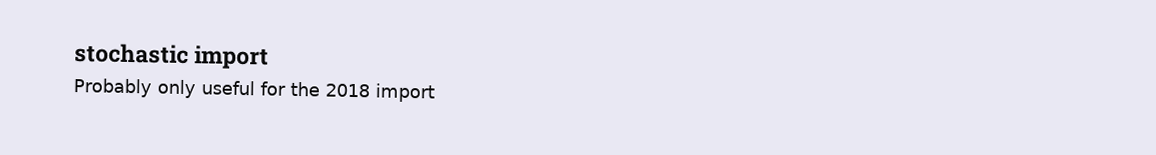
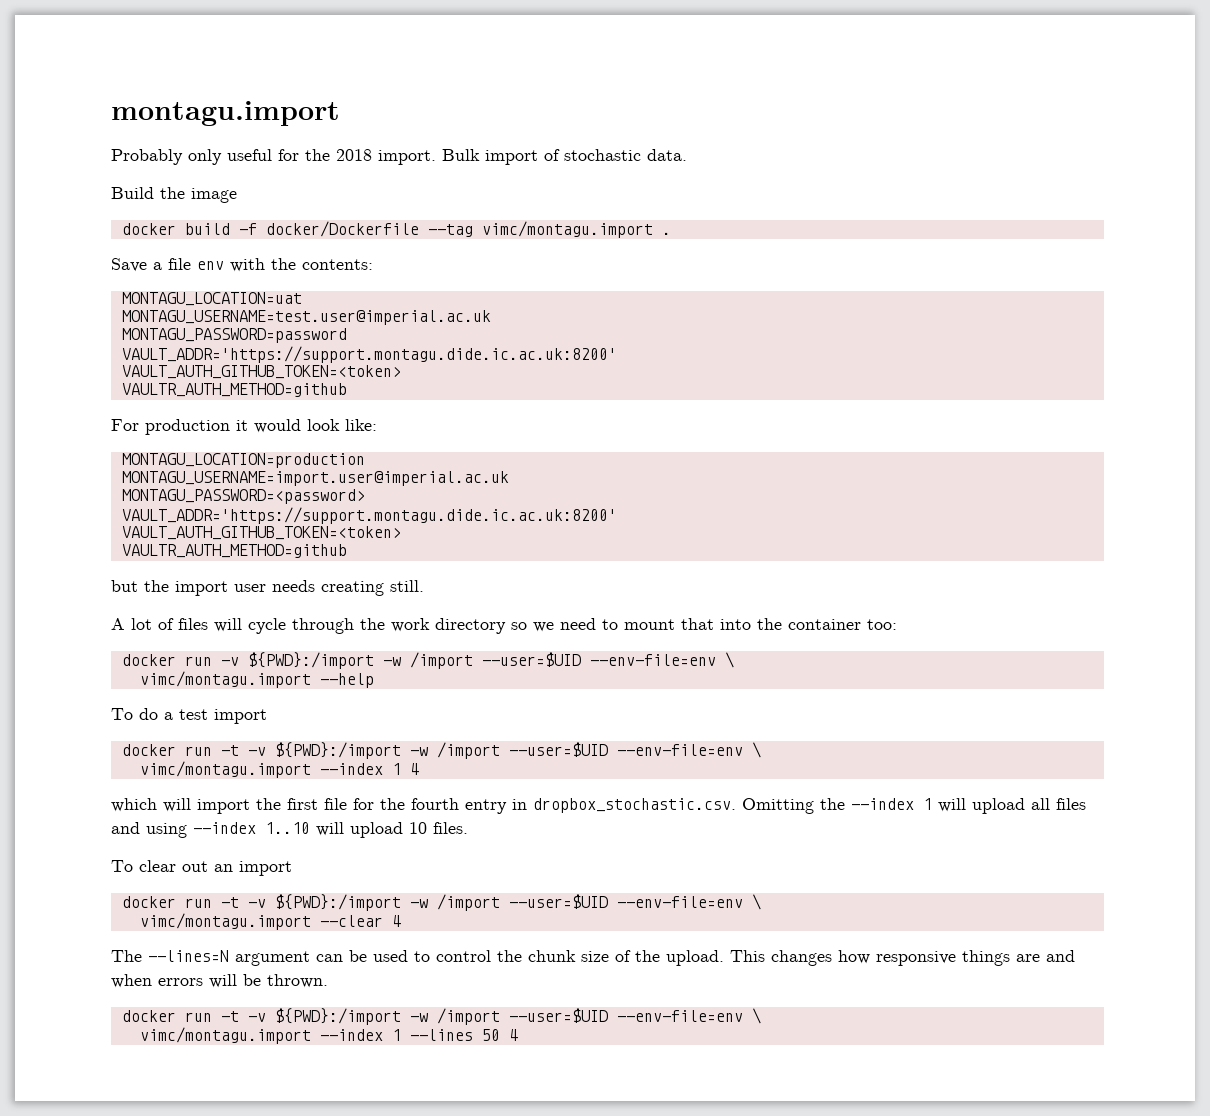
[74,43,270,70] stochastic import -> [111,101,340,126] montagu.import
[375,83,435,103] import -> [378,149,687,165] [111,187,237,203] [121,221,671,238] [111,258,373,272] [121,292,302,306] [121,310,491,325] [121,328,347,343] [121,346,617,363] [121,365,401,379] [121,383,347,397] [111,419,377,435] [121,453,365,468] [121,471,509,486] [121,489,365,504] [121,507,617,524] [121,526,401,540] [121,544,347,558] [111,580,424,596] [111,618,897,634] [121,652,734,669] [139,671,374,688] [111,708,267,724] [121,742,761,759] [139,761,419,778] [111,798,1086,814] [111,822,468,838] [111,860,292,876] [121,894,761,911] [139,913,401,930] [111,950,1075,966] [111,974,328,988] [121,1008,761,1025] [139,1027,518,1044] import. Bulk import of stochastic data. // Build the image // docker build -f docker/Dockerfile --tag vimc/montagu.import . // Save a file env with the contents: // MONTAGU_LOCATION=uat // MONTAGU_USERNAME=test.user@imperial.ac.uk // MONTAGU_PASSWORD=password // VAULT_ADDR='https://support.montagu.dide.ic.ac.uk:8200' // VAULT_AUTH_GITHUB_TOKEN=<token> // VAULTR_AUTH_METHOD=github // For production it would look like: // MONTAGU_LOCATION=production // MONTAGU_USERNAME=import.user@imperial.ac.uk // MONTAGU_PASSWORD=<password> // VAULT_ADDR='https://support.montagu.dide.ic.ac.uk:8200' // VAULT_AUTH_GITHUB_TOKEN=<token> // VAULTR_AUTH_METHOD=github // but the import user needs creating still. // A lot of files will cycle through the work directory so we need to mount that into the container too: // docker run -v ${PWD}:/import -w /import --user=$UID --env-file=env \ // vimc/montagu.import --help // To do a test import // docker run -t -v ${PWD}:/import -w /import --user=$UID --env-file=env \ // vimc/montagu.import --index 1 4 // which will import the first file for the fourth entry in dropbox_stochastic.csv. Omitting the --index 1 will upload all files and using --index 1..10 will upload 10 files. // To clear out an import // docker run -t -v ${PWD}:/import -w /import --user=$UID --env-file=env \ // vimc/montagu.import --clear 4 // The --lines=N argument can be used to control the chunk size of the upload. This changes how responsive things are and when errors will be thrown. // docker run -t -v ${PWD}:/import -w /import --user=$UID --env-file=env \ // vimc/montagu.import --index 1 --lines 50 4

